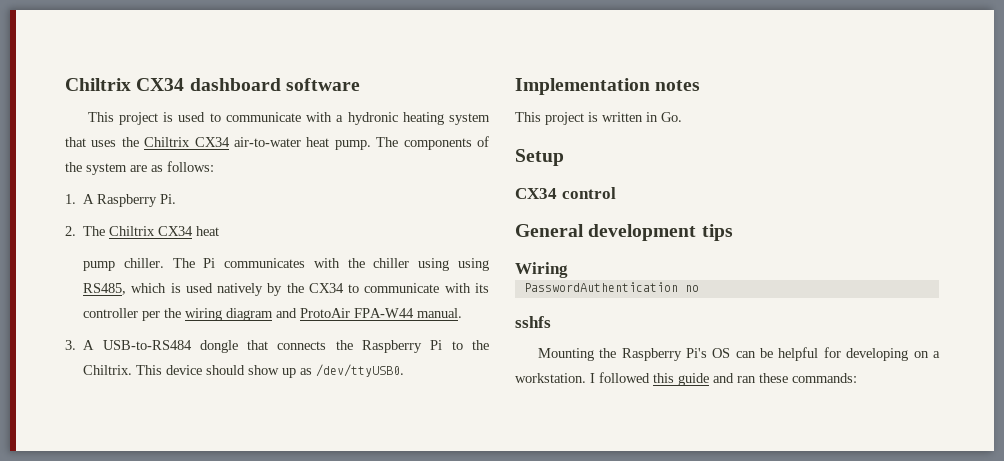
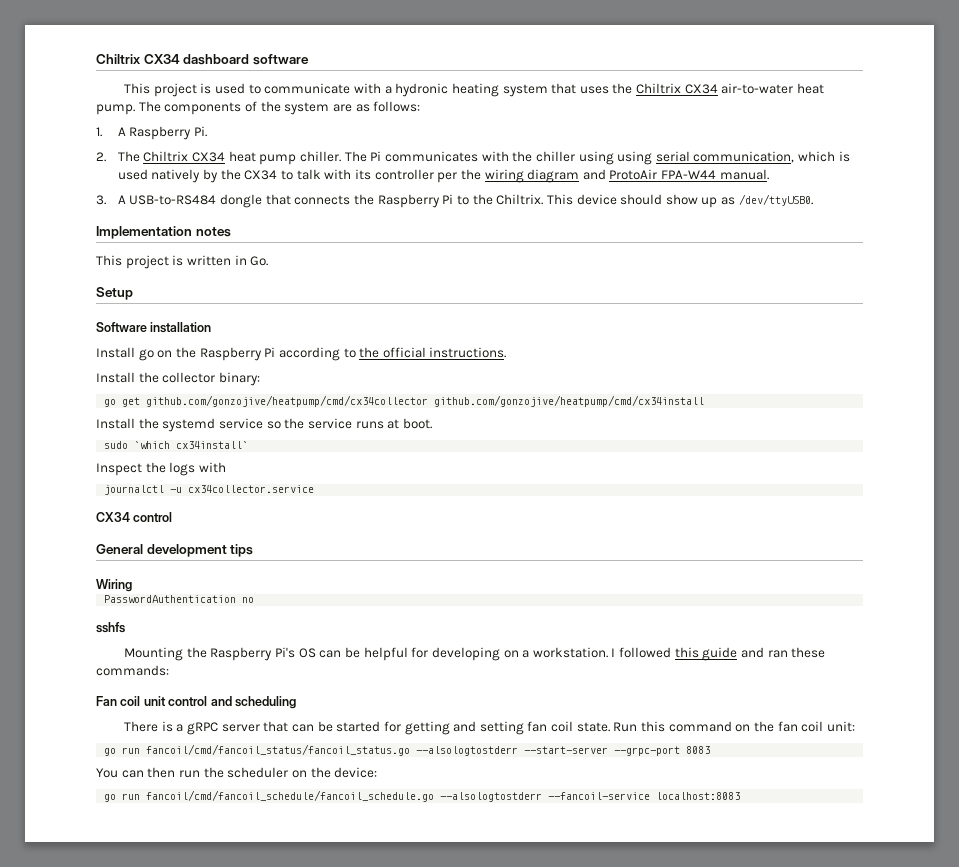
(220, 231) // -> (256, 156) none
[83,283,127,295] RS485, -> [655,151,795,163] serial communication,
[364,283,440,293] communicate -> [296,169,321,180] talk
(564, 157) none -> [96,322,212,333] [96,347,507,361] [96,372,260,386] [104,395,705,407] [96,418,432,432] [104,441,249,449] [96,462,226,476] [104,485,315,495] // Software installation // Install go on the Raspberry Pi according to the official instructions. // Install the collector binary: // go get github.com/gonzojive/heatpump/cmd/cx34collector github.com/gonzojive/heatpump/cmd/cx34install // Install the systemd service so the service runs at boot. // sudo `which cx34install` // Inspect the logs with // journalctl -u cx34collector.service
(857, 378) none -> [96,696,296,709] [124,721,855,735] [104,744,711,756] [96,767,378,778] [104,790,741,802] // Fan coil unit control and scheduling // There is a gRPC server that can be started for getting and setting fan coil state. Run this command on the fan coil unit: // go run fancoil/cmd/fancoil_status/fancoil_status.go --alsologtostderr --start-server --grpc-port 8083 // You can then run the scheduler on the device: // go run fancoil/cmd/fancoil_schedule/fancoil_schedule.go --alsologtostderr --fancoil-service localhost:8083

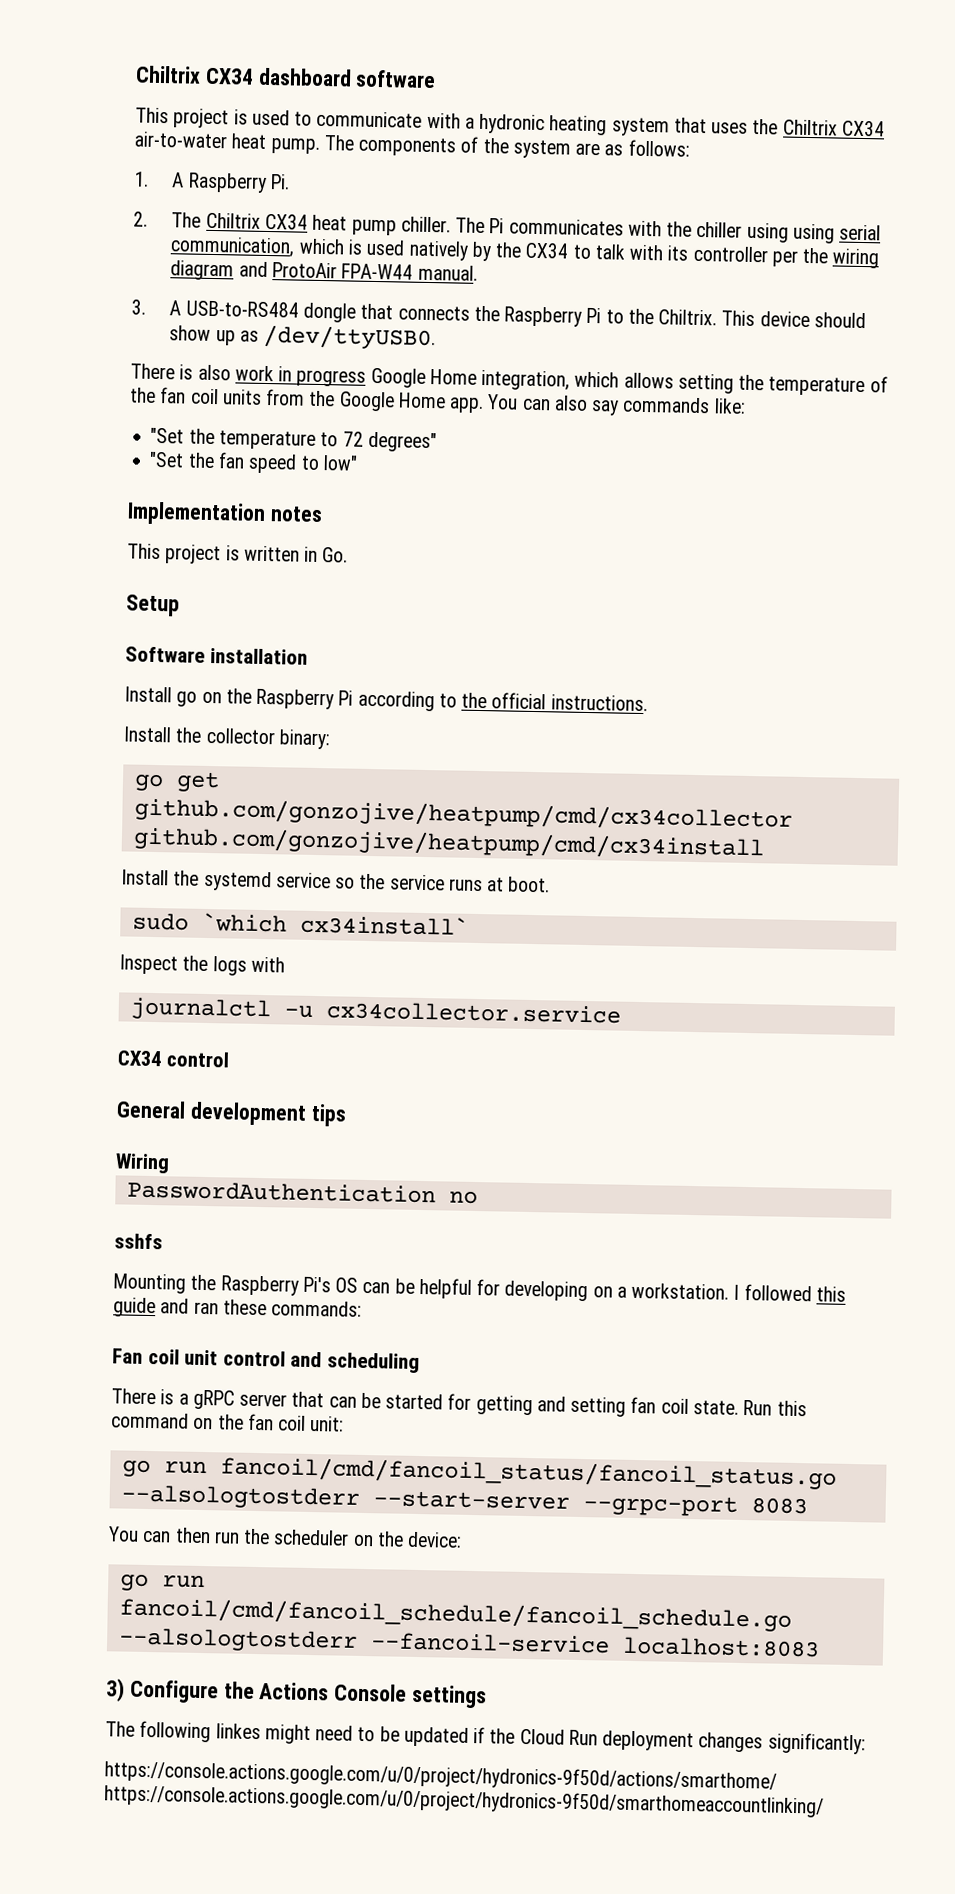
(813, 200) none -> [130,363,888,397] [130,387,746,416] [150,427,437,453] [149,451,358,474] // There is also work in progress Google Home integration, which allows setting the temperature of the fan coil units from the Google Home app. You can also say commands like: // "Set the temperature to 72 degrees" // "Set the fan speed to low"
(741, 796) none -> [105,1678,488,1709] [105,1720,866,1755] [104,1760,777,1793] [104,1784,824,1818] // 3) Configure the Actions Console settings // The following linkes might need to be updated if the Cloud Run deployment changes significantly: // https://console.actions.google.com/u/0/project/hydronics-9f50d/actions/smarthome/ https://console.actions.google.com/u/0/project/hydronics-9f50d/smarthomeaccountlinking/

